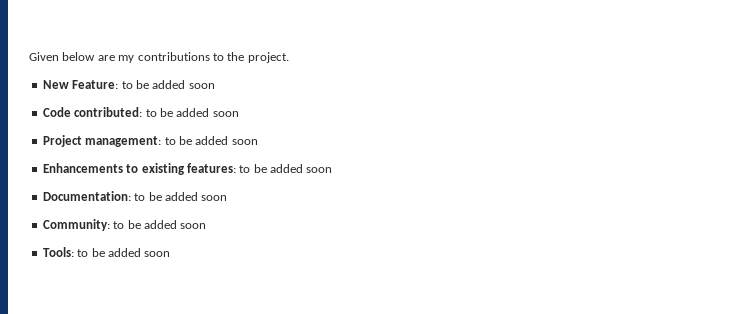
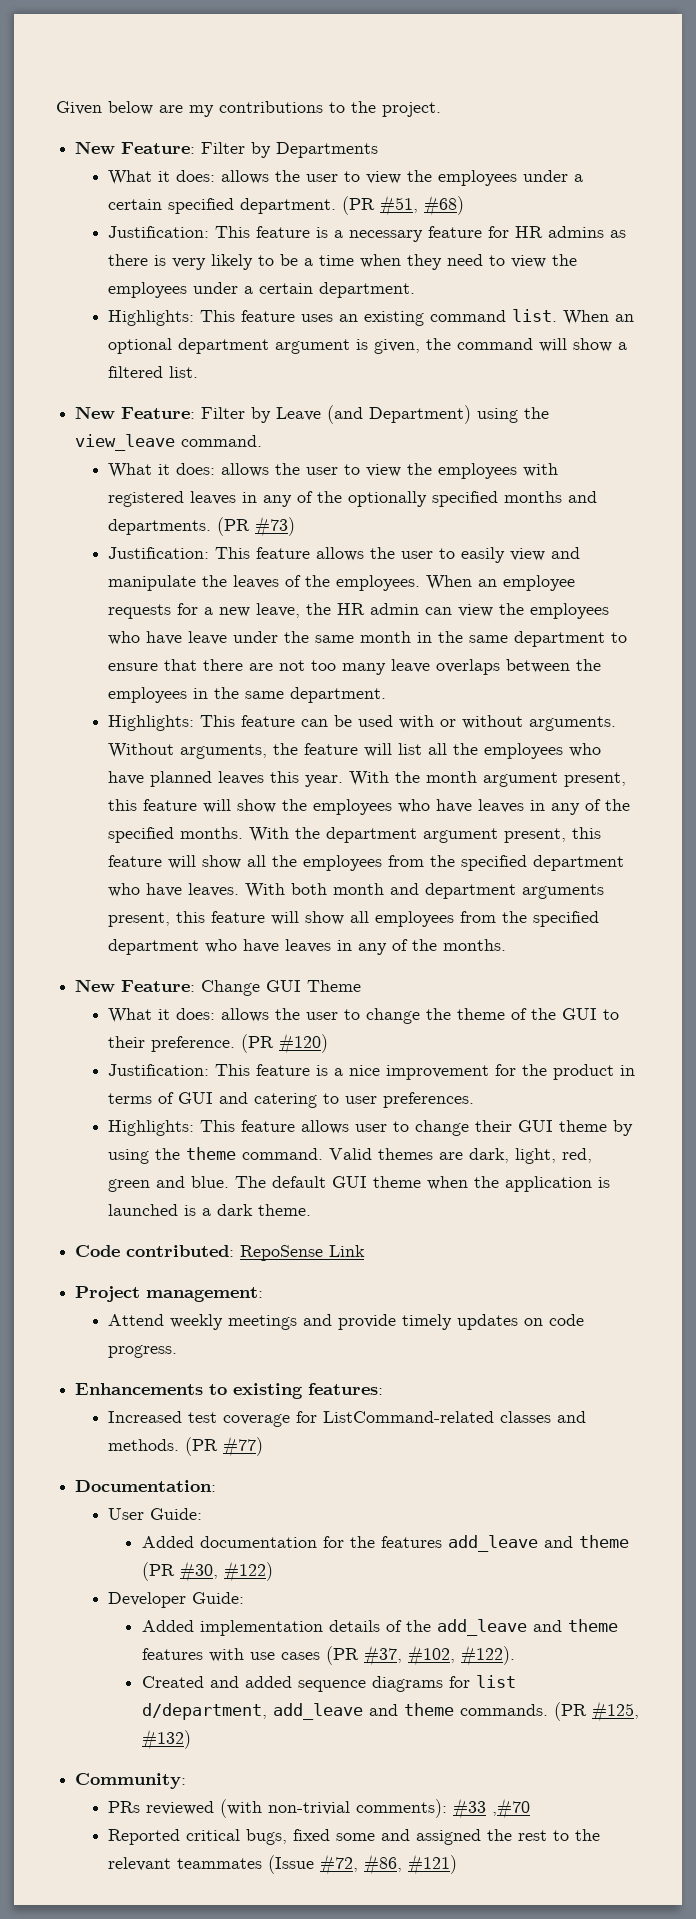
[121,80,215,89] [42,107,239,117] [42,135,258,147] [42,163,333,175] [42,191,228,201] [42,219,207,231] [42,247,171,257] to be added soon // Code contributed: to be added soon // Project management: to be added soon // Enhancements to existing features: to be added soon // Documentation: to be added soon // Community: to be added soon // Tools: to be added soon -> [201,142,379,158] [108,170,584,186] [108,195,465,216] [108,226,627,242] [108,254,578,270] [108,282,416,298] [108,309,635,326] [108,338,628,354] [108,366,199,378] [75,405,550,424] [75,434,263,451] [108,463,559,479] [108,491,598,507] [108,516,296,537] [108,547,581,563] [108,575,576,591] [108,603,610,619] [108,631,628,647] [108,659,602,675] [108,687,387,703] [108,715,617,731] [108,743,602,759] [108,771,627,787] [108,799,631,815] [108,827,602,843] [108,855,625,871] [108,883,605,899] [108,911,600,927] [108,939,507,955] [75,979,362,996] [108,1008,620,1024] [108,1033,329,1054] [108,1064,636,1080] [108,1092,475,1108] [108,1120,634,1136] [108,1147,593,1164] [108,1176,611,1192] [108,1204,312,1216] [75,1245,366,1261] [75,1286,264,1302] [108,1314,585,1330] [108,1345,178,1358] [75,1383,384,1399] [108,1411,587,1427] [108,1436,264,1457] [75,1480,217,1492] [108,1508,203,1520] [141,1535,629,1552] [141,1561,273,1582] [108,1592,245,1608] [141,1619,618,1636] [141,1645,515,1666] [141,1675,516,1692] [141,1701,639,1722] [141,1729,191,1750] [75,1773,187,1789] [108,1798,531,1819] [108,1829,601,1845] [108,1854,458,1875] Filter by Departments // What it does: allows the user to view the employees under a certain specified department. (PR #51, #68) // Justification: This feature is a necessary feature for HR admins as there is very likely to be a time when they need to view the employees under a certain department. // Highlights: This feature uses an existing command list. When an optional department argument is given, the command will show a filtered list. // New Feature: Filter by Leave (and Department) using the view_leave command. // What it does: allows the user to view the employees with registered leaves in any of the optionally specified months and departments. (PR #73) // Justification: This feature allows the user to easily view and manipulate the leaves of the employees. When an employee requests for a new leave, the HR admin can view the employees who have leave under the same month in the same department to ensure that there are not too many leave overlaps between the employees in the same department. // Highlights: This feature can be used with or without arguments. Without arguments, the feature will list all the employees who have planned leaves this year. With the month argument present, this feature will show the employees who have leaves in any of the specified months. With the department argument present, this feature will show all the employees from the specified department who have leaves. With both month and department arguments present, this feature will show all employees from the specified department who have leaves in any of the months. // New Feature: Change GUI Theme // What it does: allows the user to change the theme of the GUI to their preference. (PR #120) // Justification: This feature is a nice improvement for the product in terms of GUI and catering to user preferences. // Highlights: This feature allows user to change their GUI theme by using the theme command. Valid themes are dark, light, red, green and blue. The default GUI theme when the application is launched is a dark theme. // Code contributed: RepoSense Link // Project management: // Attend weekly meetings and provide timely updates on code progress. // Enhancements to existing features: // Increased test coverage for ListCommand-related classes and methods. (PR #77) // Documentation: // User Guide: // Added documentation for the features add_leave and theme (PR #30, #122) // Developer Guide: // Added implementation details of the add_leave and theme features with use cases (PR #37, #102, #122). // Created and added sequence diagrams for list d/department, add_leave and theme commands. (PR #125, #132) // Community: // PRs reviewed (with non-trivial comments): #33 ,#70 // Reported critical bugs, fixed some and assigned the rest to the relevant teammates (Issue #72, #86, #121)

